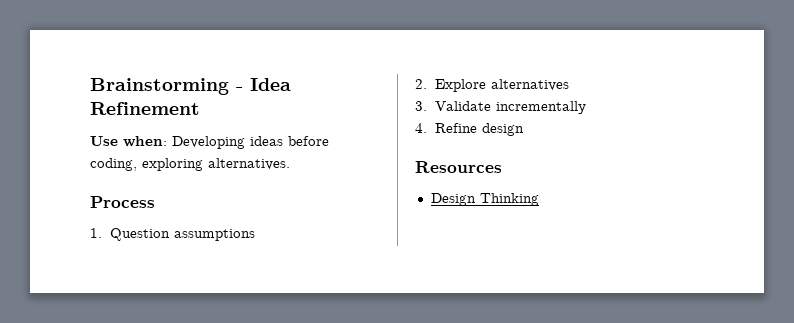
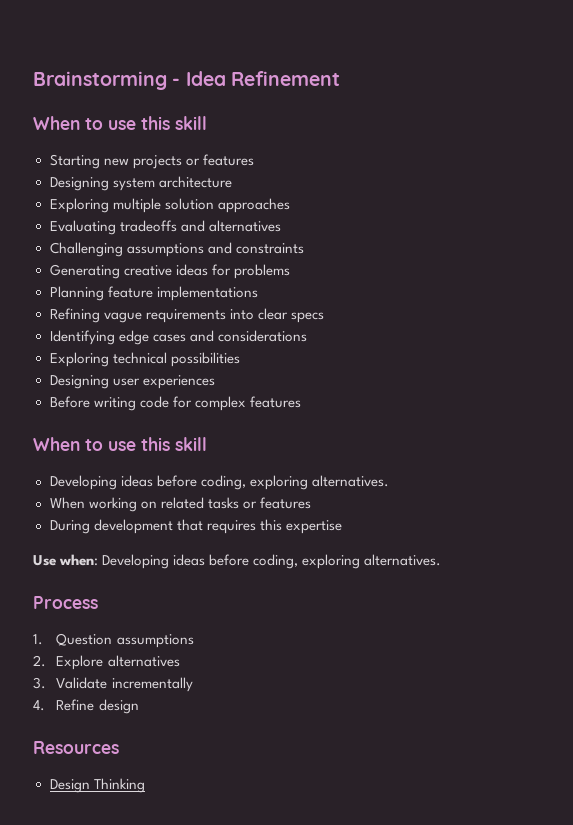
(200, 108) none -> [33,116,207,130] [49,154,254,169] [49,176,232,191] [49,198,290,213] [49,220,281,235] [49,242,304,257] [49,264,290,279] [49,286,258,301] [49,308,324,323] [49,330,307,345] [49,352,240,367] [49,375,215,389] [49,396,301,411] [33,437,207,451] [49,475,389,490] [49,497,311,512] [49,519,342,534] // When to use this skill // Starting new projects or features // Designing system architecture // Exploring multiple solution approaches // Evaluating tradeoffs and alternatives // Challenging assumptions and constraints // Generating creative ideas for problems // Planning feature implementations // Refining vague requirements into clear specs // Identifying edge cases and considerations // Exploring technical possibilities // Designing user experiences // Before writing code for complex features // When to use this skill // Developing ideas before coding, exploring alternatives. // When working on related tasks or features // During development that requires this expertise

